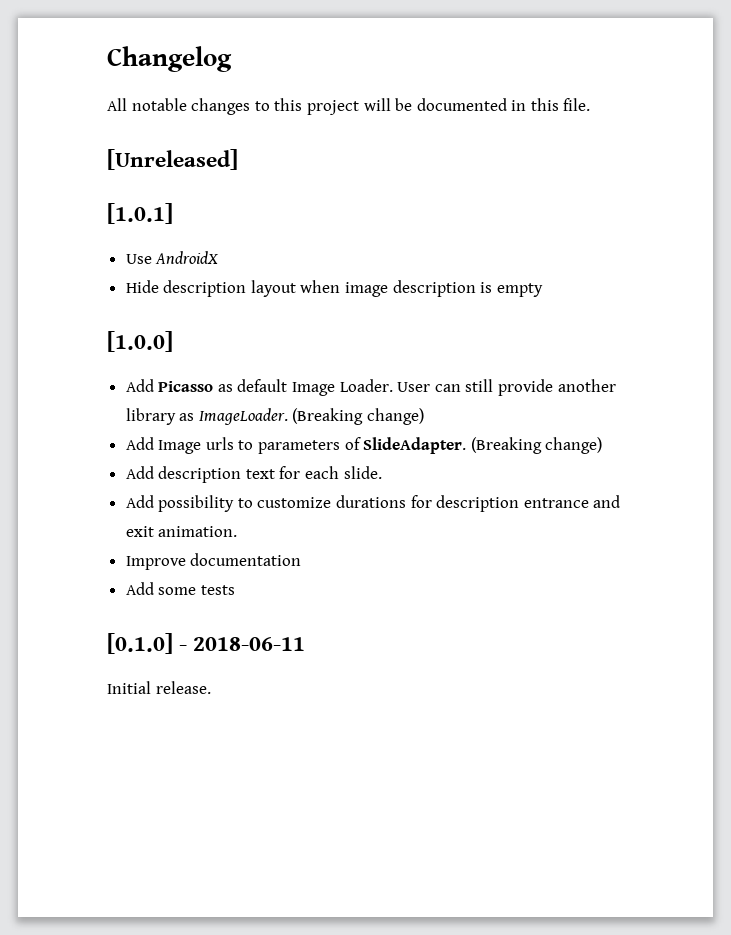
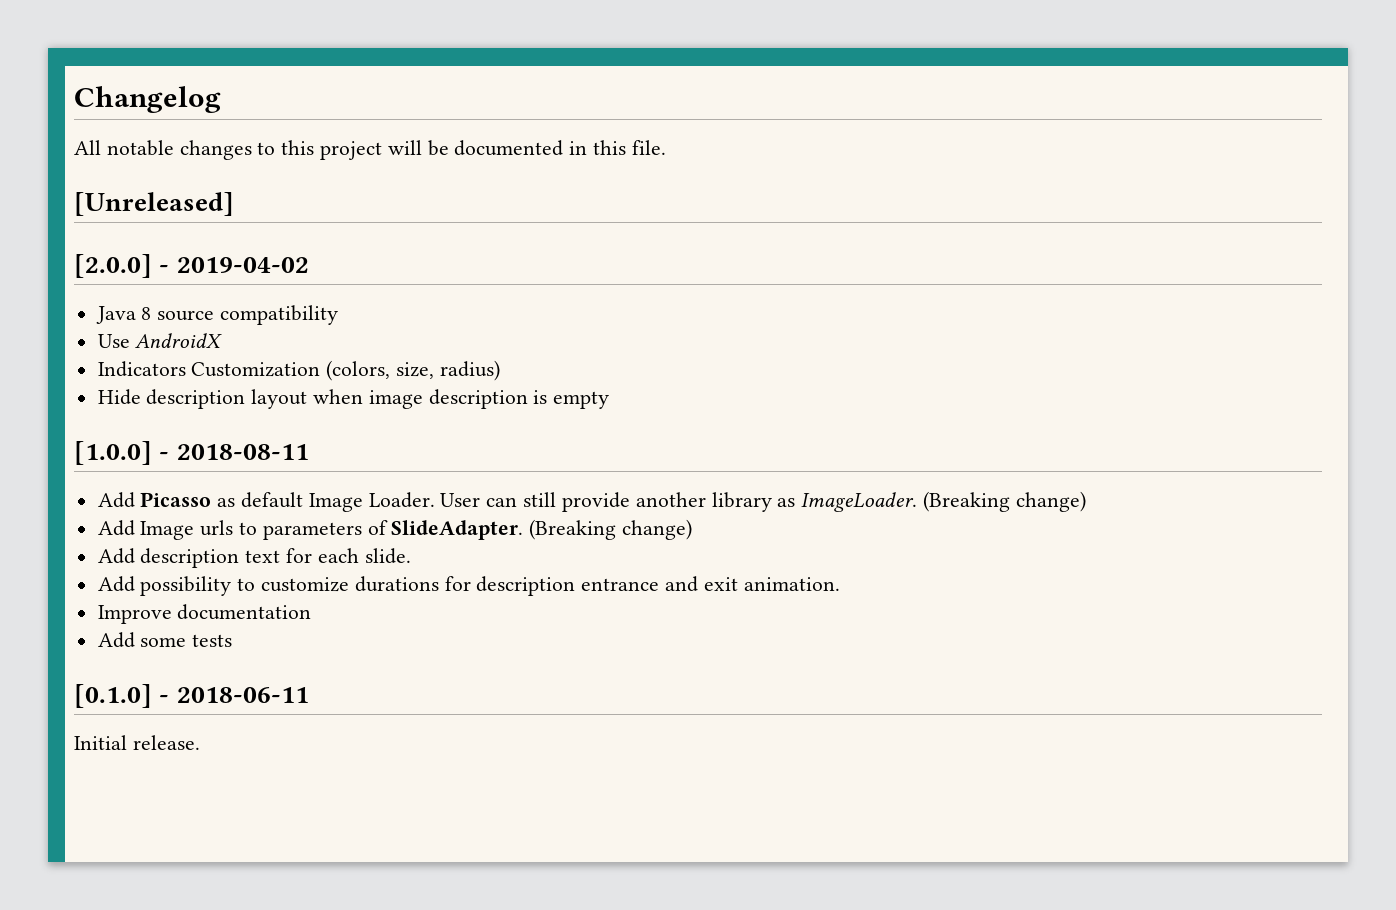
[107,203,173,224] [125,251,220,264] [1.0.1] // Use AndroidX -> [74,254,309,278] [95,305,339,325] [97,333,223,348] [97,360,500,381] [2.0.0] - 2019-04-02 // Java 8 source compatibility // Use AndroidX // Indicators Customization (colors, size, radius)
(173, 341) none -> [159,444,309,460] - 2018-08-11

